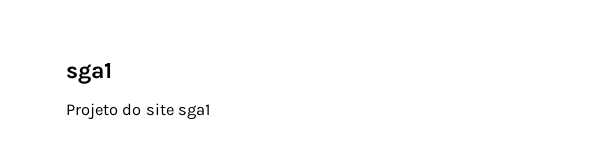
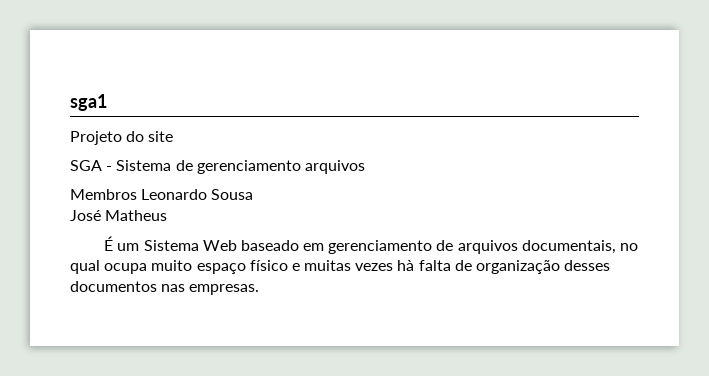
[178,104,211,120] sga1 -> [70,160,365,174] [70,189,254,200] [70,210,168,221] [104,236,639,254] [70,260,611,274] [70,281,260,295] // SGA - Sistema de gerenciamento arquivos // Membros Leonardo Sousa // José Matheus // É um Sistema Web baseado em gerenciamento de arquivos documentais, no qual ocupa muito espaço físico e muitas vezes hà falta de organização desses documentos nas empresas.

